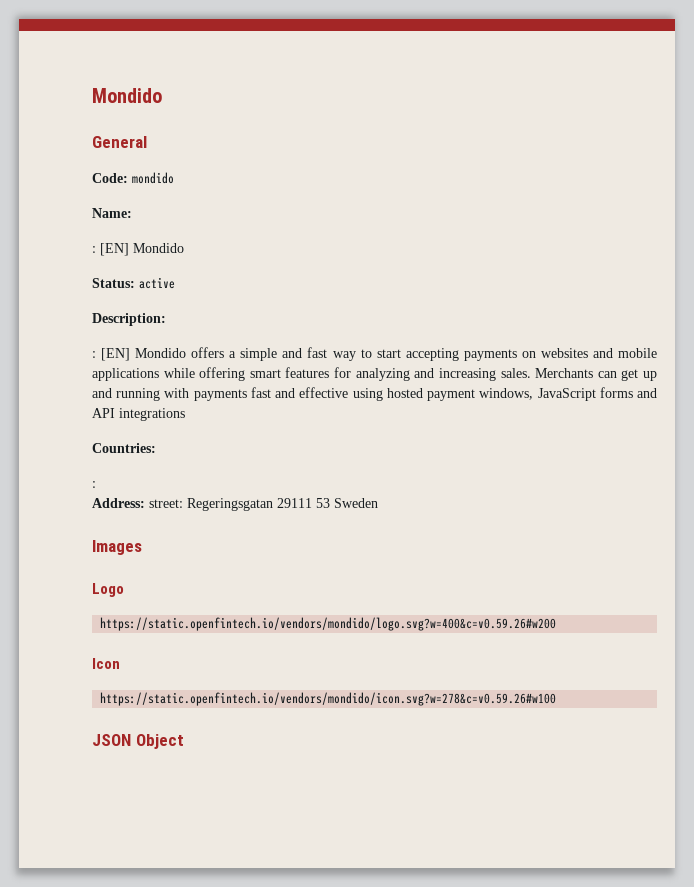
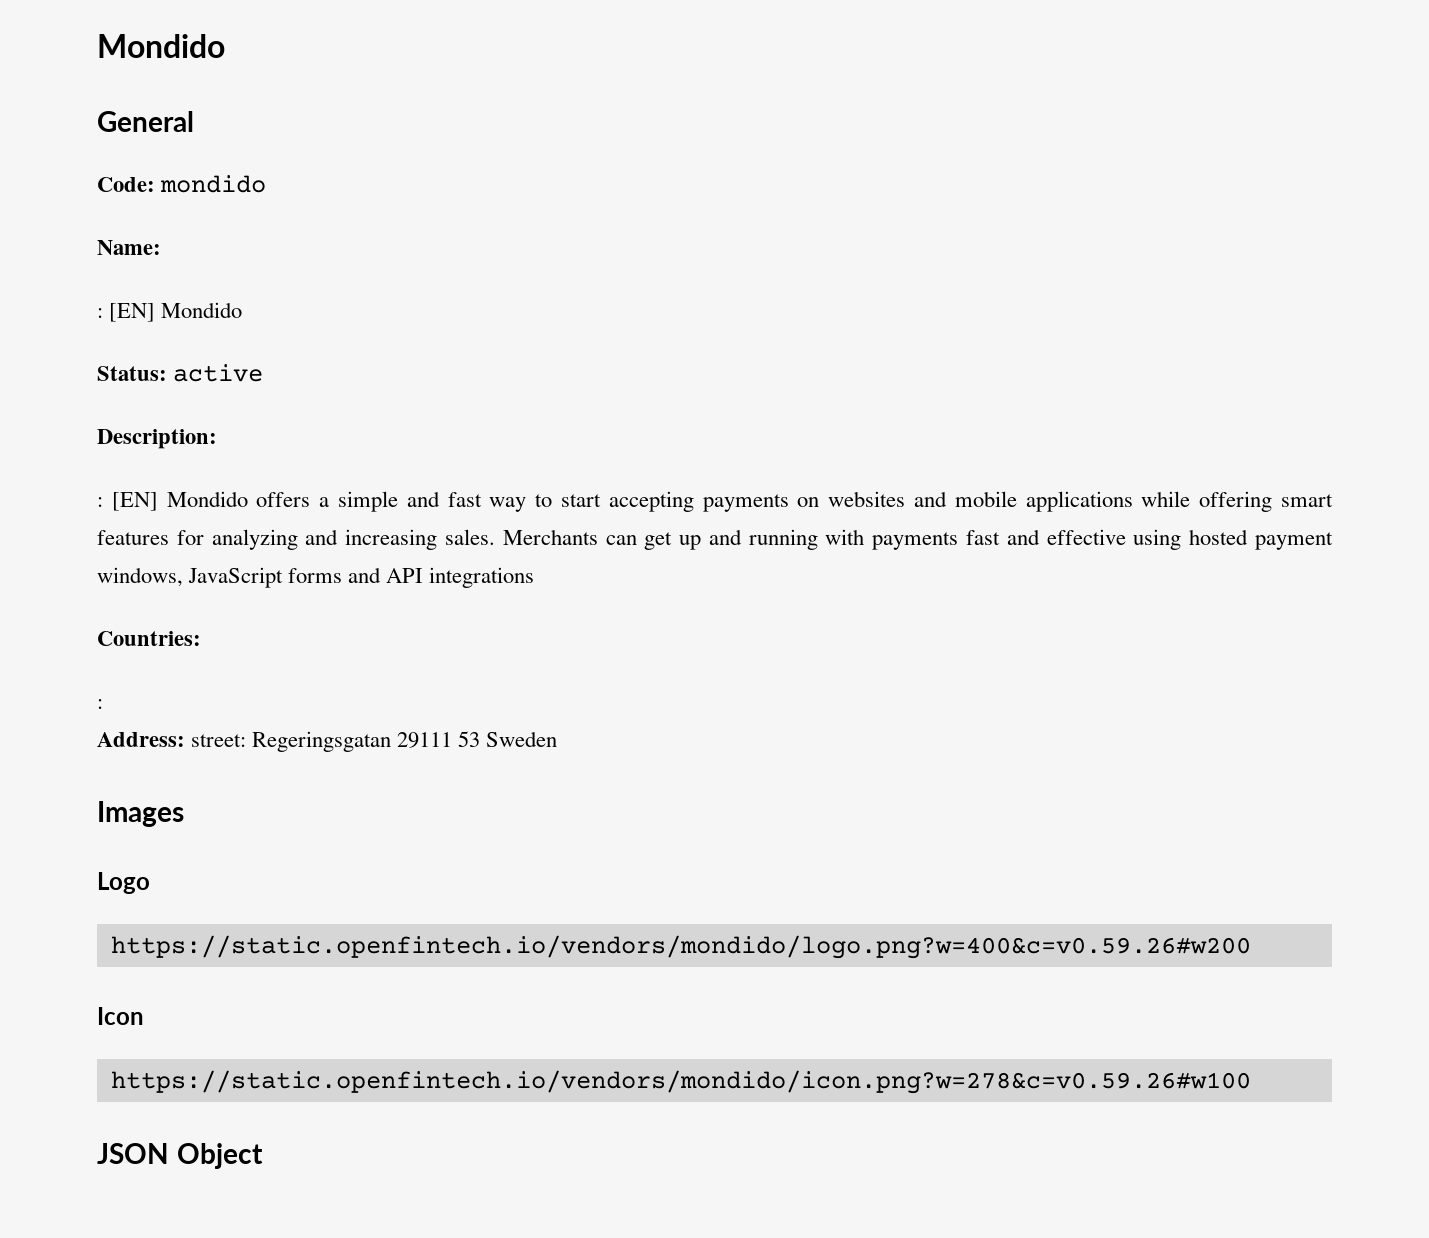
[100,617,557,631] https://static.openfintech.io/vendors/mondido/logo.svg?w=400&c=v0.59.26#w200 -> [110,935,1251,959] https://static.openfintech.io/vendors/mondido/logo.png?w=400&c=v0.59.26#w200
[100,692,557,706] https://static.openfintech.io/vendors/mondido/icon.svg?w=278&c=v0.59.26#w100 -> [110,1070,1251,1094] https://static.openfintech.io/vendors/mondido/icon.png?w=278&c=v0.59.26#w100

